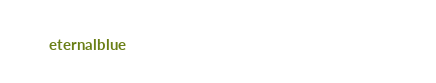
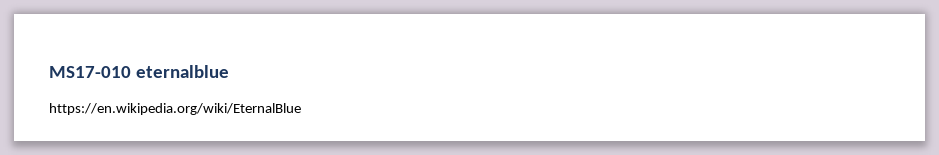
(49, 44) none -> [49,66,131,78] MS17-010
(126, 44) none -> [49,103,301,115] // https://en.wikipedia.org/wiki/EternalBlue

